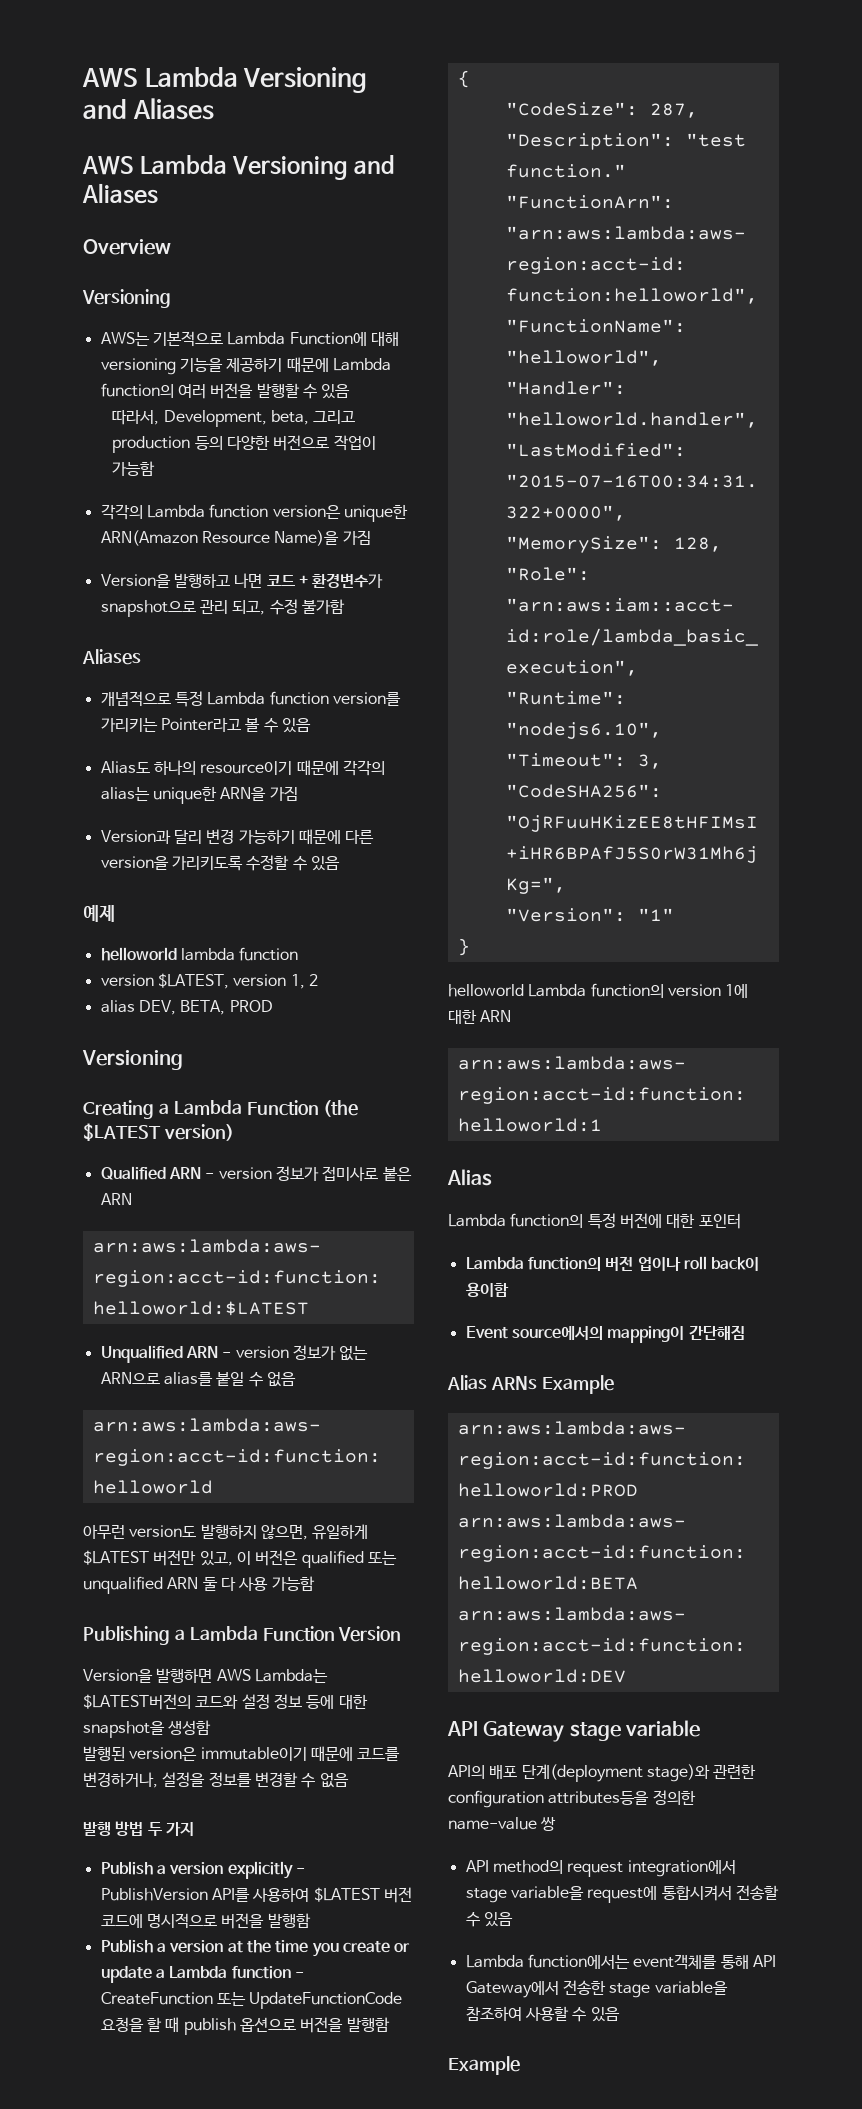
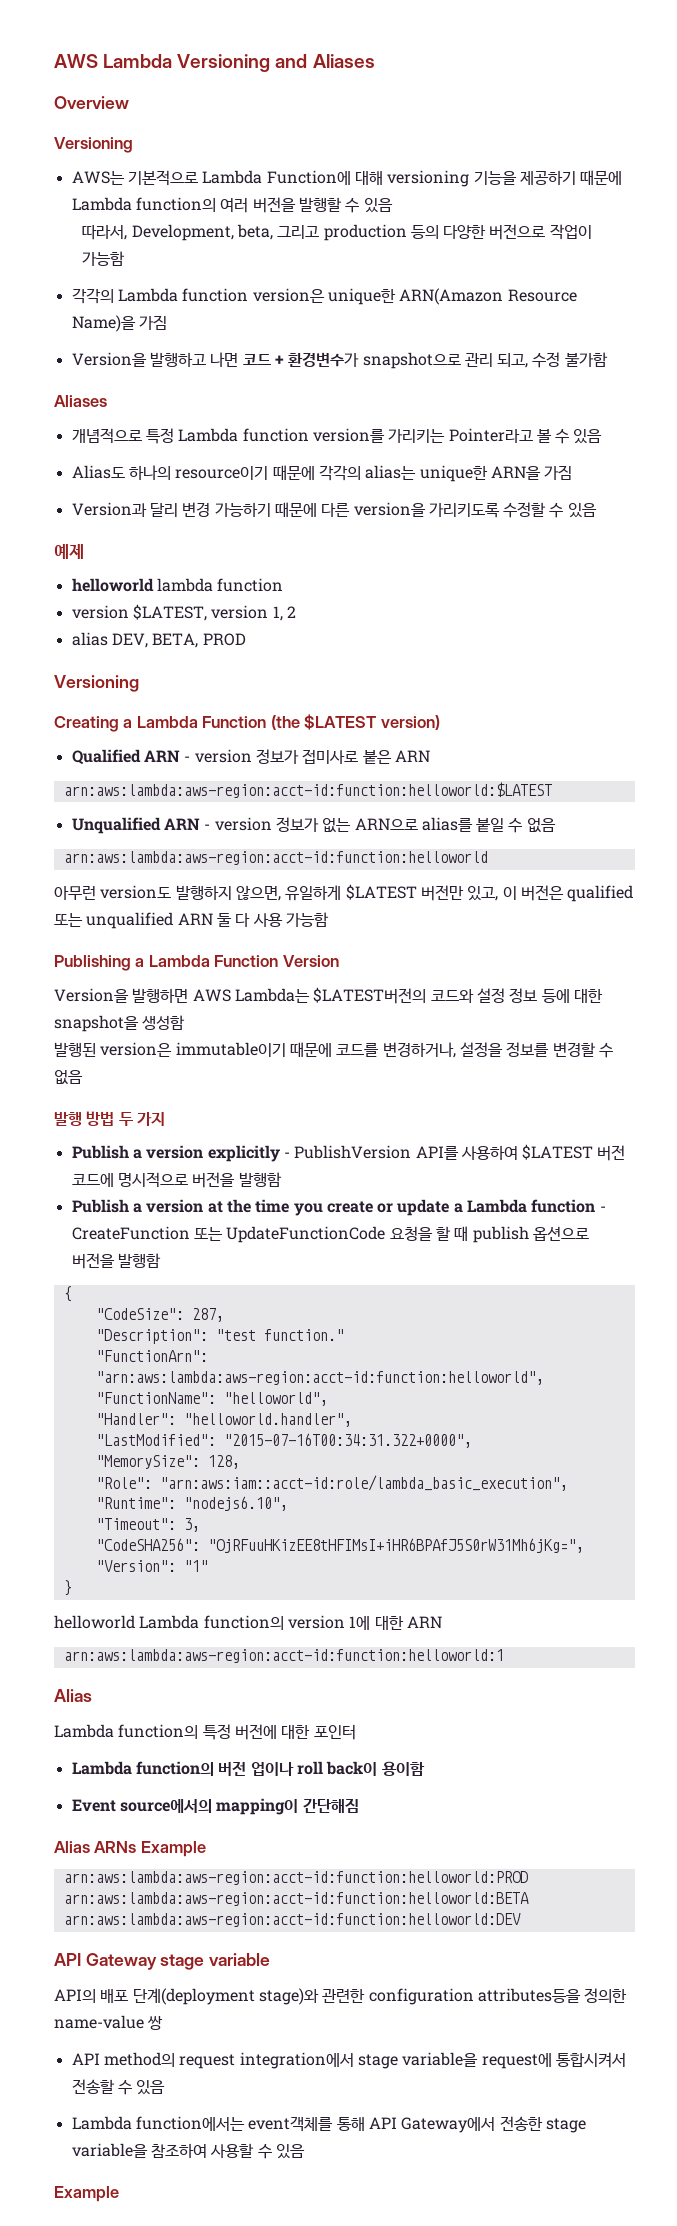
[82,67,368,93] [83,98,214,120] [82,155,396,180] [82,183,158,204] AWS Lambda Versioning and Aliases // AWS Lambda Versioning and Aliases -> [54,54,375,72] AWS Lambda Versioning and Aliases

